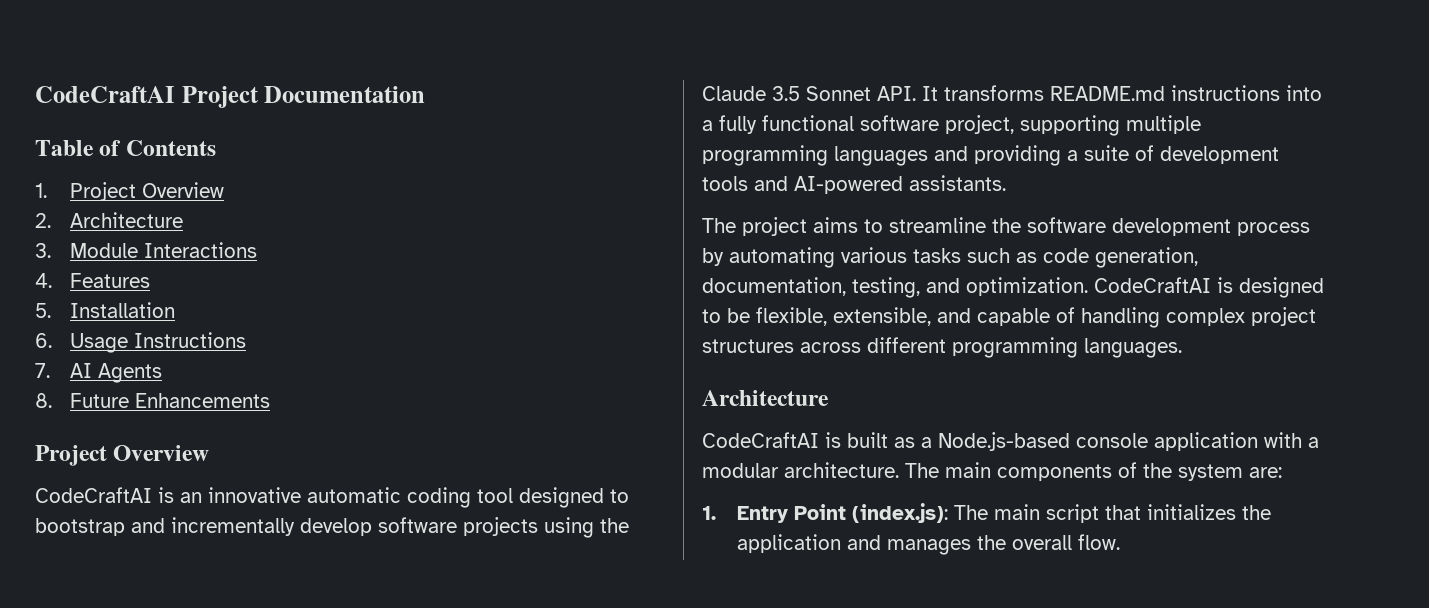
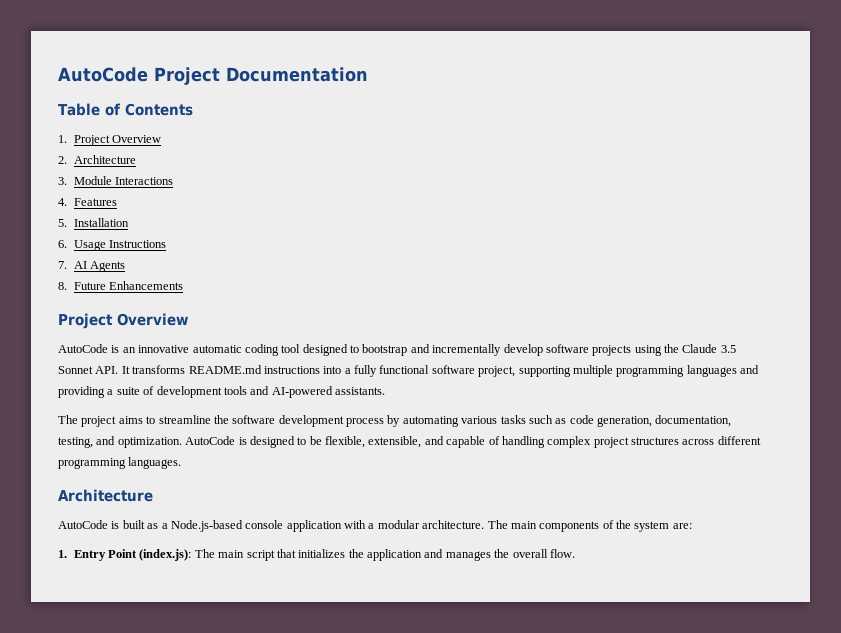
[35,86,175,103] CodeCraftAI -> [58,67,148,82] AutoCode
[35,487,152,503] CodeCraftAI -> [58,344,108,353] AutoCode
[1094,277,1211,293] CodeCraftAI -> [185,436,236,445] AutoCode
[702,432,819,448] CodeCraftAI -> [58,520,108,529] AutoCode

